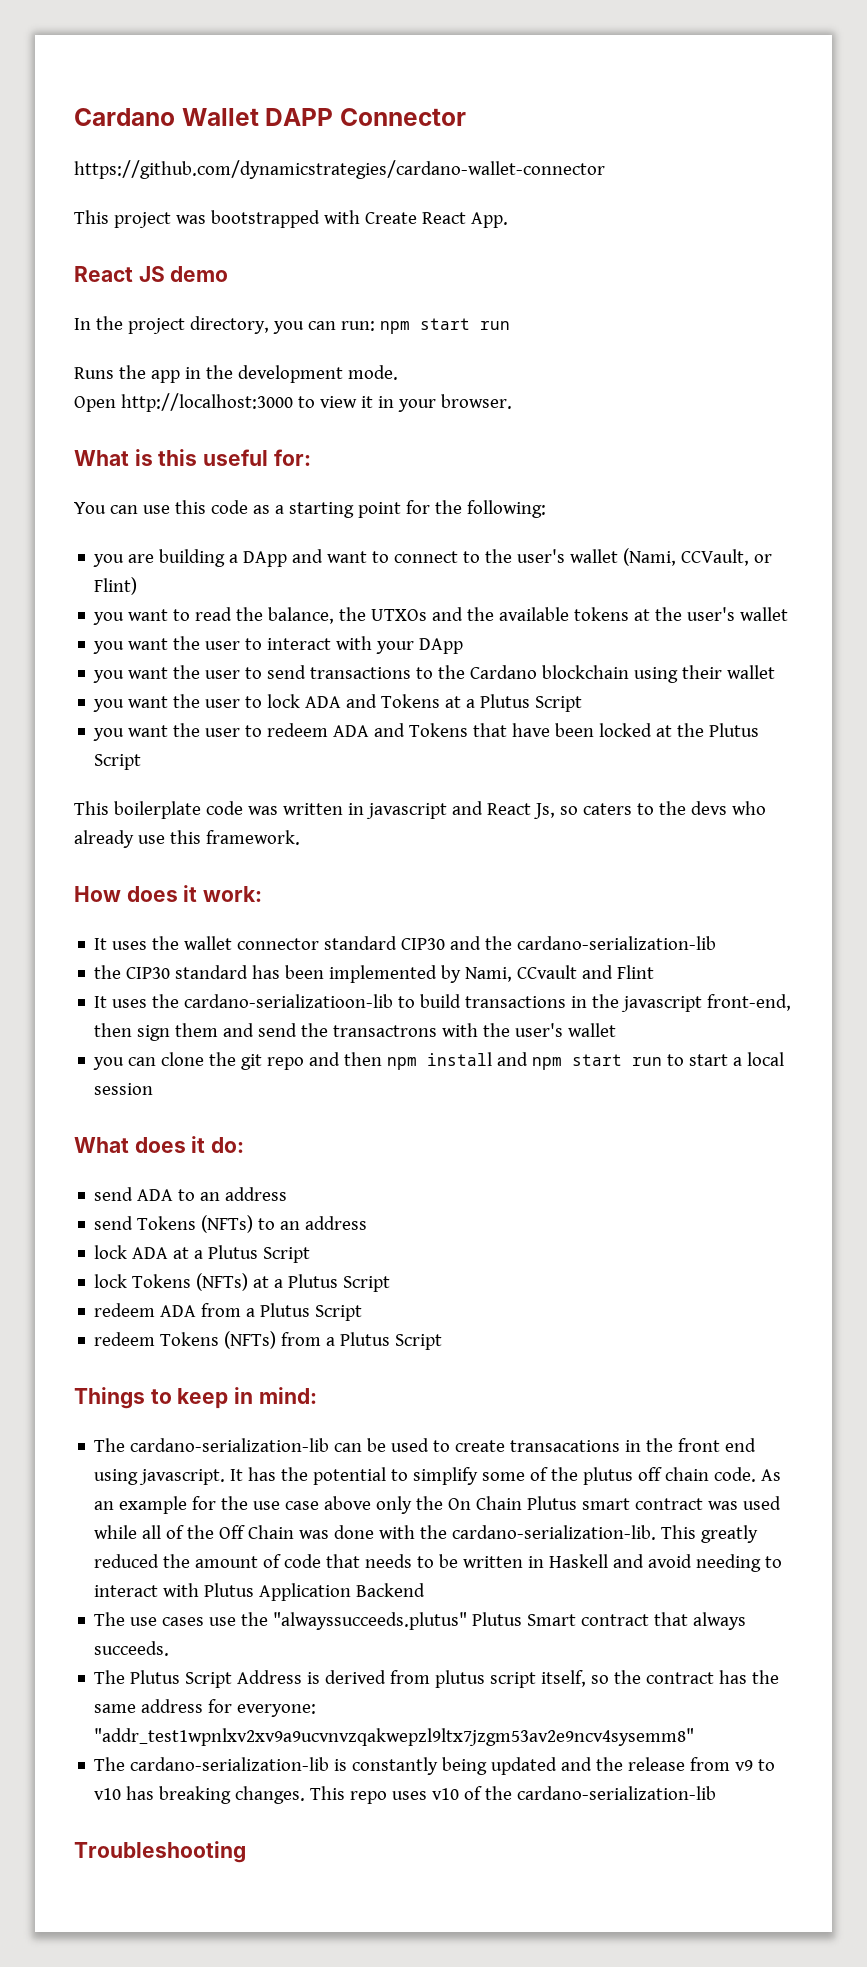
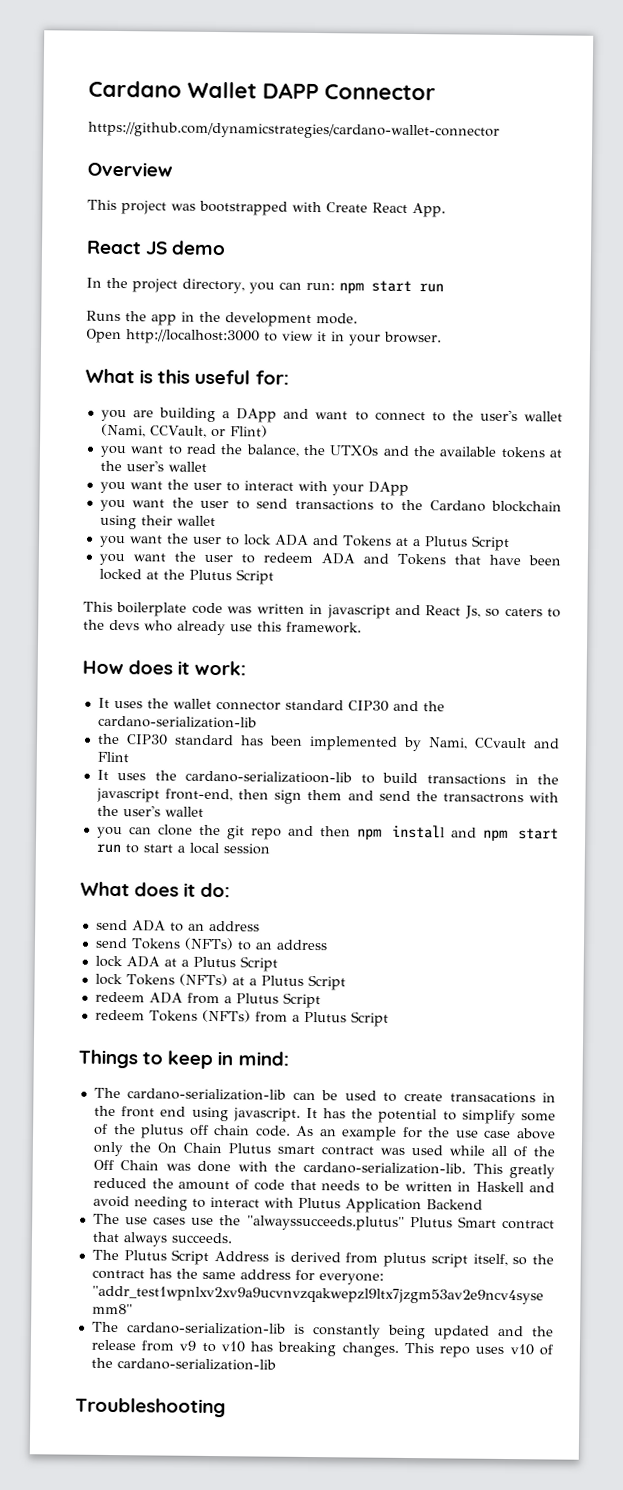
(605, 169) none -> [87,161,173,177] // Overview
[74,500,546,518] // You can use this code as a starting point for the following: -> (289, 377) none

